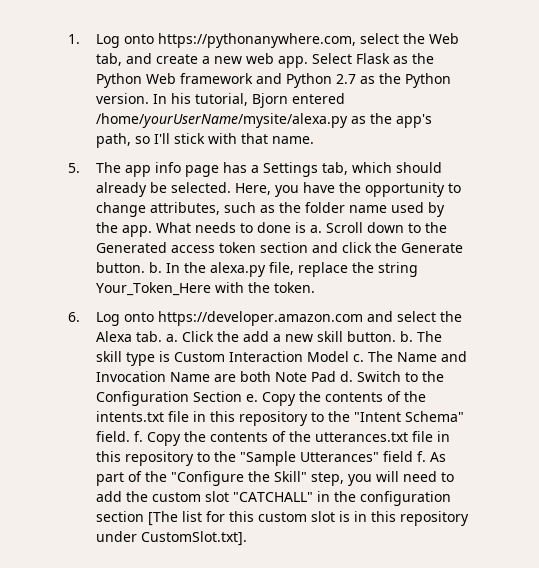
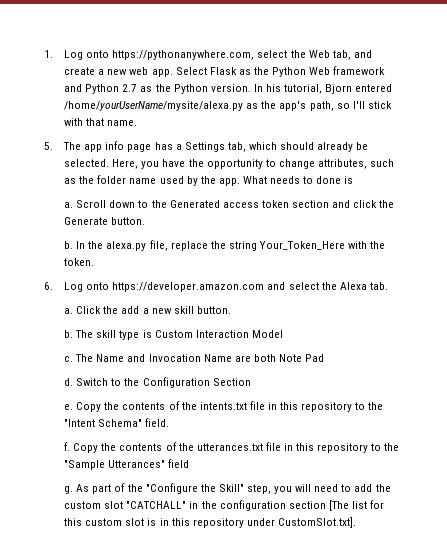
(306, 227) none -> (354, 180) //
(145, 267) none -> (146, 221) //
(162, 336) none -> (388, 286) //
(396, 336) none -> (231, 310) //
(349, 356) none -> (283, 334) //
(336, 376) none -> (325, 358) //
(242, 396) none -> (251, 382) //
(130, 436) none -> (170, 422) //
[416,451,426,462] f. -> [64,486,74,494] // g.

